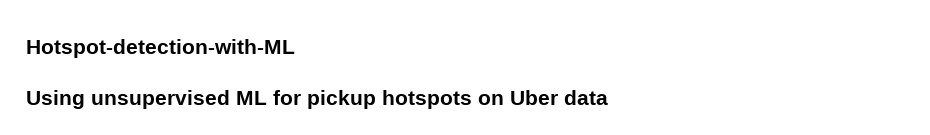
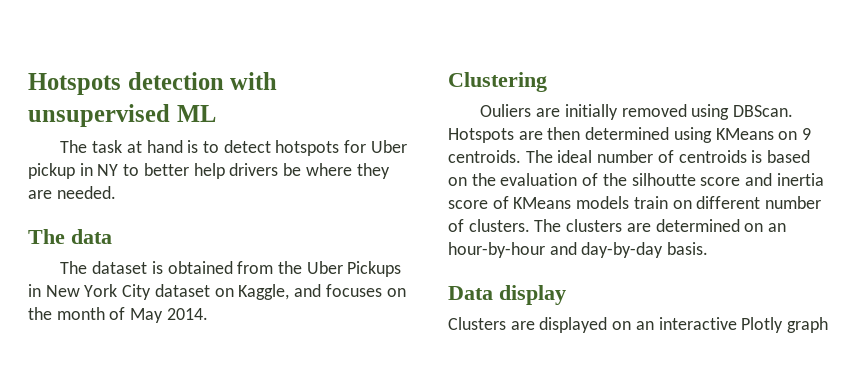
[26,39,295,58] [26,90,85,109] Hotspot-detection-with-ML // Using -> [28,72,278,95] Hotspots detection with
[273,90,608,109] for pickup hotspots on Uber data -> [60,140,407,156] [28,163,390,179] [28,186,116,199] [28,229,112,244] [60,261,402,277] [28,284,406,300] [28,307,208,323] [448,72,547,92] [480,104,793,120] [448,127,812,143] [448,150,811,163] [448,173,824,186] [448,196,822,209] [448,219,787,232] [448,242,709,258] [448,285,566,305] [448,317,829,333] // The task at hand is to detect hotspots for Uber pickup in NY to better help drivers be where they are needed. // The data // The dataset is obtained from the Uber Pickups in New York City dataset on Kaggle, and focuses on the month of May 2014. // Clustering // Ouliers are initially removed using DBScan. Hotspots are then determined using KMeans on 9 centroids. The ideal number of centroids is based on the evaluation of the silhoutte score and inertia score of KMeans models train on different number of clusters. The clusters are determined on an hour-by-hour and day-by-day basis. // Data display // Clusters are displayed on an interactive Plotly graph

